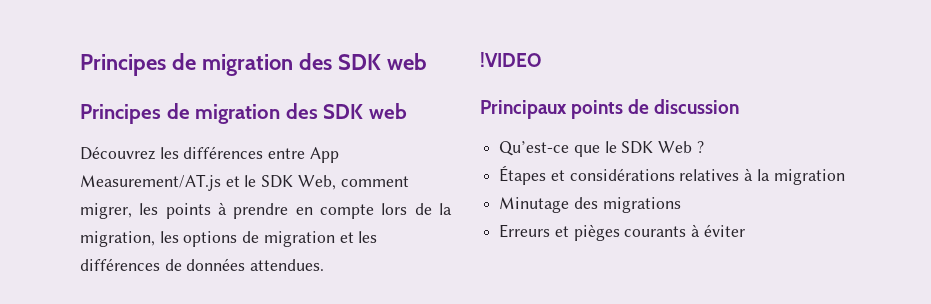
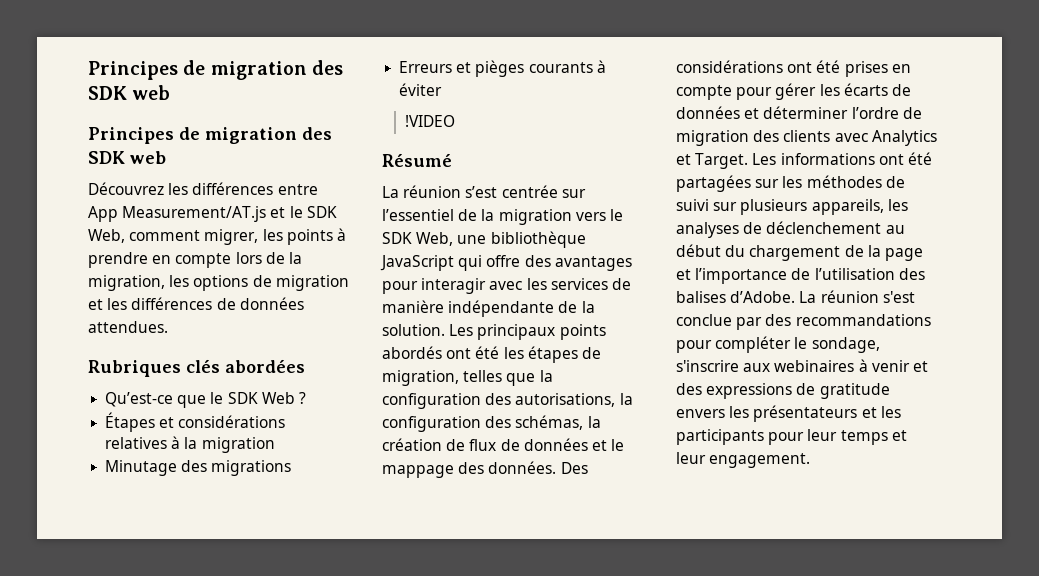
[480,52,541,67] [480,99,740,119] !VIDEO // Principaux points de discussion -> [88,359,305,377] Rubriques clés abordées
(745, 230) none -> [405,115,456,127] [382,153,452,167] [382,185,586,198] [382,209,623,225] [382,231,586,248] [380,255,632,271] [382,278,631,294] [382,300,595,317] [382,324,606,340] [382,346,601,363] [382,370,553,386] [382,393,633,409] [382,415,601,432] [382,438,625,451] [382,461,588,478] [676,60,911,77] [676,83,911,100] [676,106,922,119] [676,130,937,146] [676,152,932,169] [676,175,905,192] [676,199,908,215] [676,221,905,238] [676,244,923,261] [676,268,925,284] [676,290,915,303] [676,314,931,330] [676,336,880,353] [676,359,928,372] [676,383,890,399] [676,405,901,422] [676,429,907,445] [676,452,811,468] // !VIDEO // Résumé // La réunion s’est centrée sur l’essentiel de la migration vers le SDK Web, une bibliothèque JavaScript qui offre des avantages pour interagir avec les services de manière indépendante de la solution. Les principaux points abordés ont été les étapes de migration, telles que la configuration des autorisations, la configuration des schémas, la création de flux de données et le mappage des données. Des considérations ont été prises en compte pour gérer les écarts de données et déterminer l’ordre de migration des clients avec Analytics et Target. Les informations ont été partagées sur les méthodes de suivi sur plusieurs appareils, les analyses de déclenchement au début du chargement de la page et l’importance de l’utilisation des balises d’Adobe. La réunion s'est conclue par des recommandations pour compléter le sondage, s'inscrire aux webinaires à venir et des expressions de gratitude envers les présentateurs et les participants pour leur temps et leur engagement.

